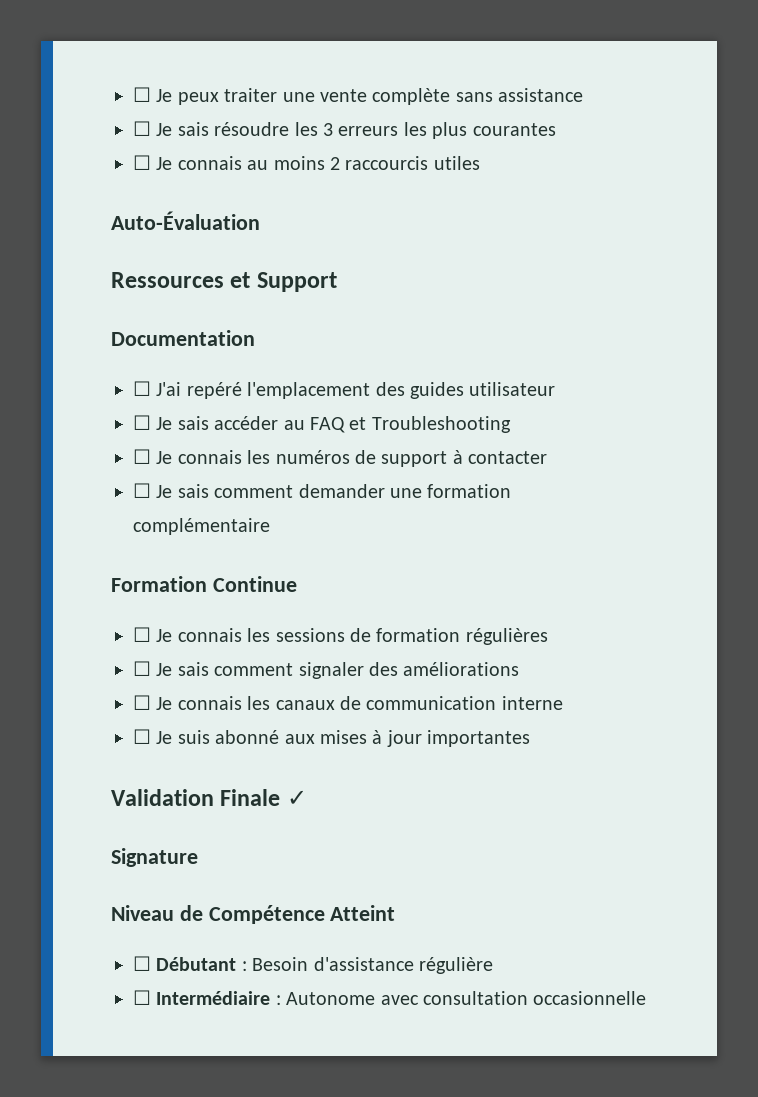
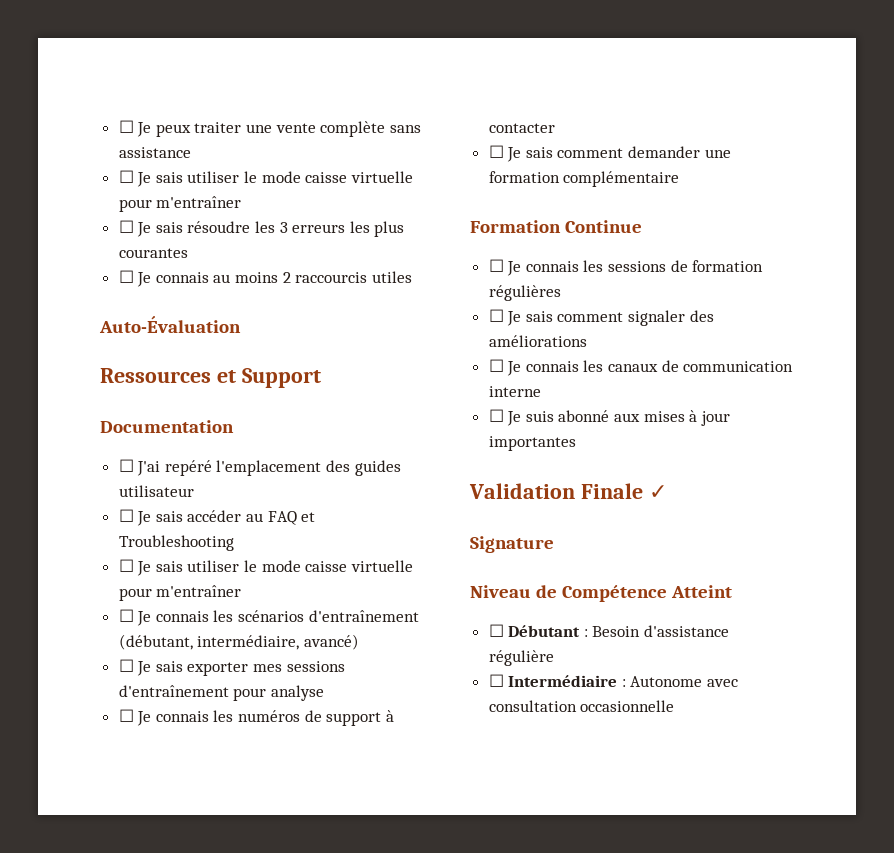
(584, 95) none -> [118,170,413,187] [118,196,242,212] // ☐ Je sais utiliser le mode caisse virtuelle pour m'entraîner
(511, 424) none -> [118,559,413,576] [118,585,242,601] [118,609,419,626] [118,634,359,650] [118,659,345,676] [118,685,324,701] // ☐ Je sais utiliser le mode caisse virtuelle pour m'entraîner // ☐ Je connais les scénarios d'entraînement (débutant, intermédiaire, avancé) // ☐ Je sais exporter mes sessions d'entraînement pour analyse

